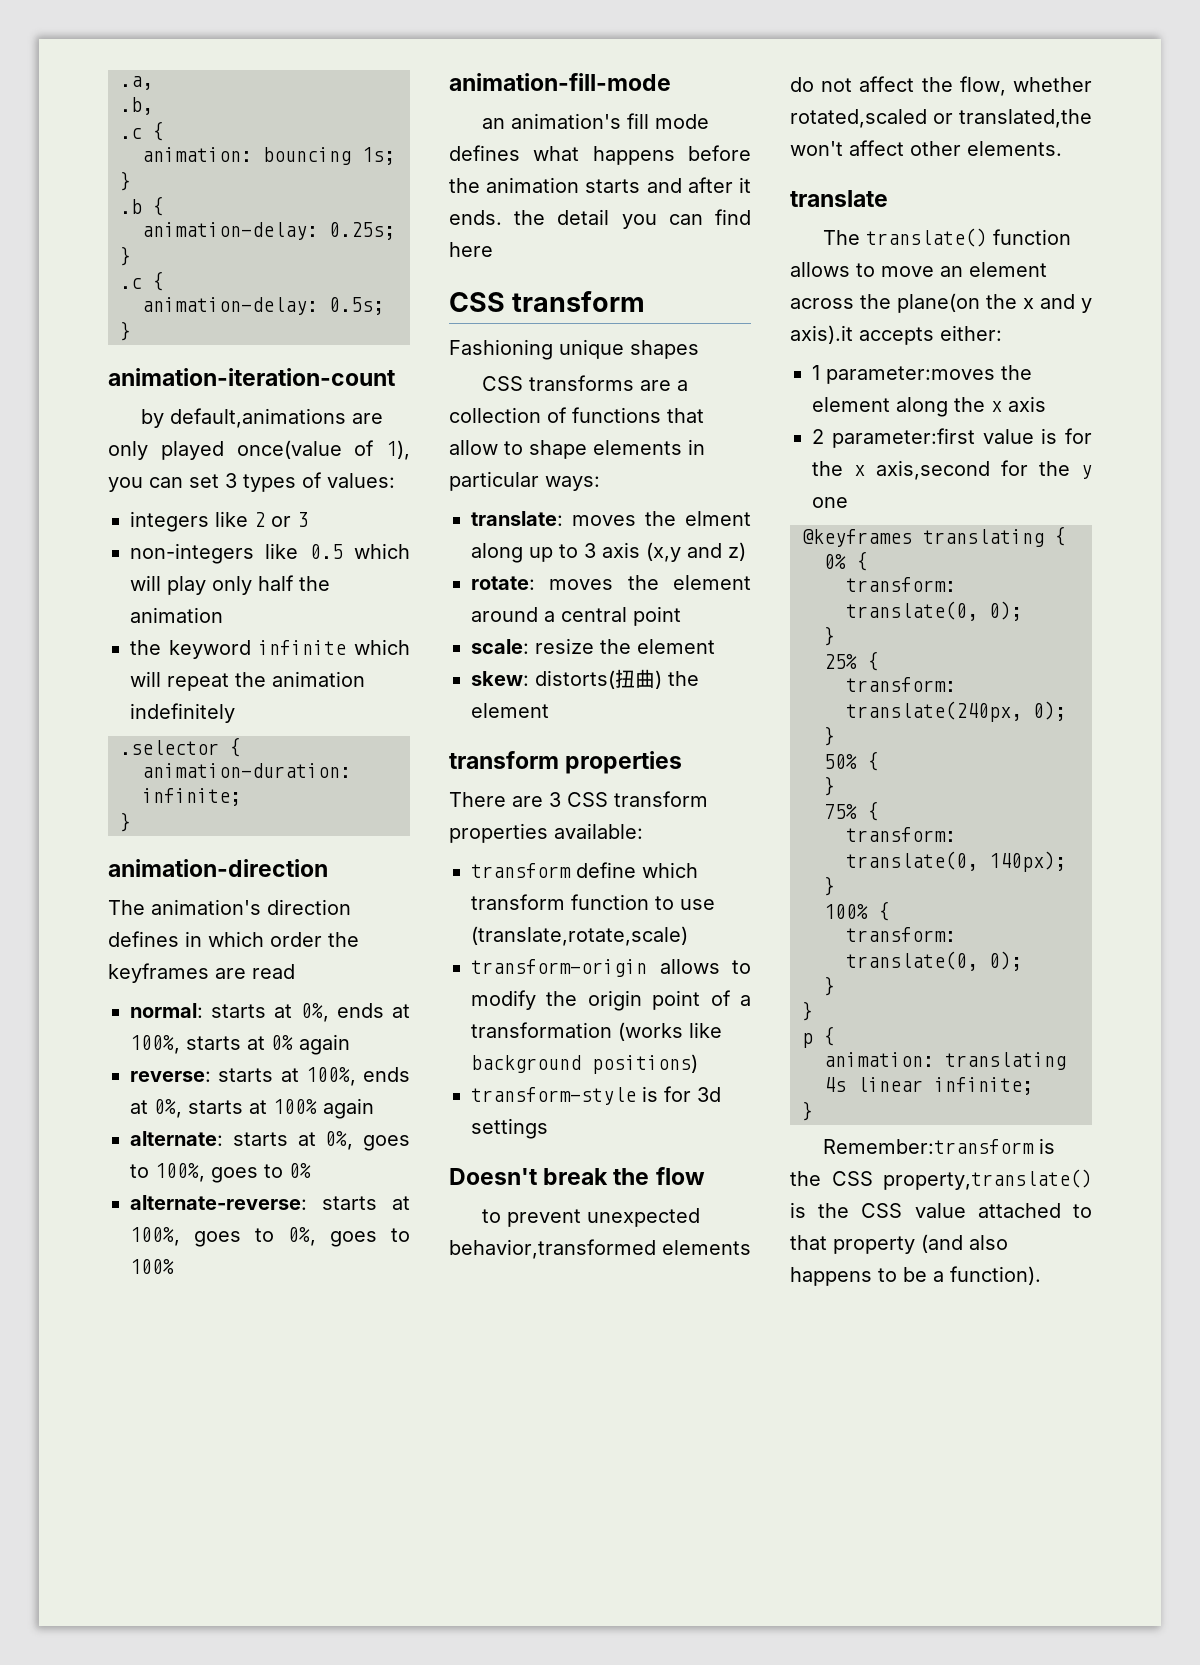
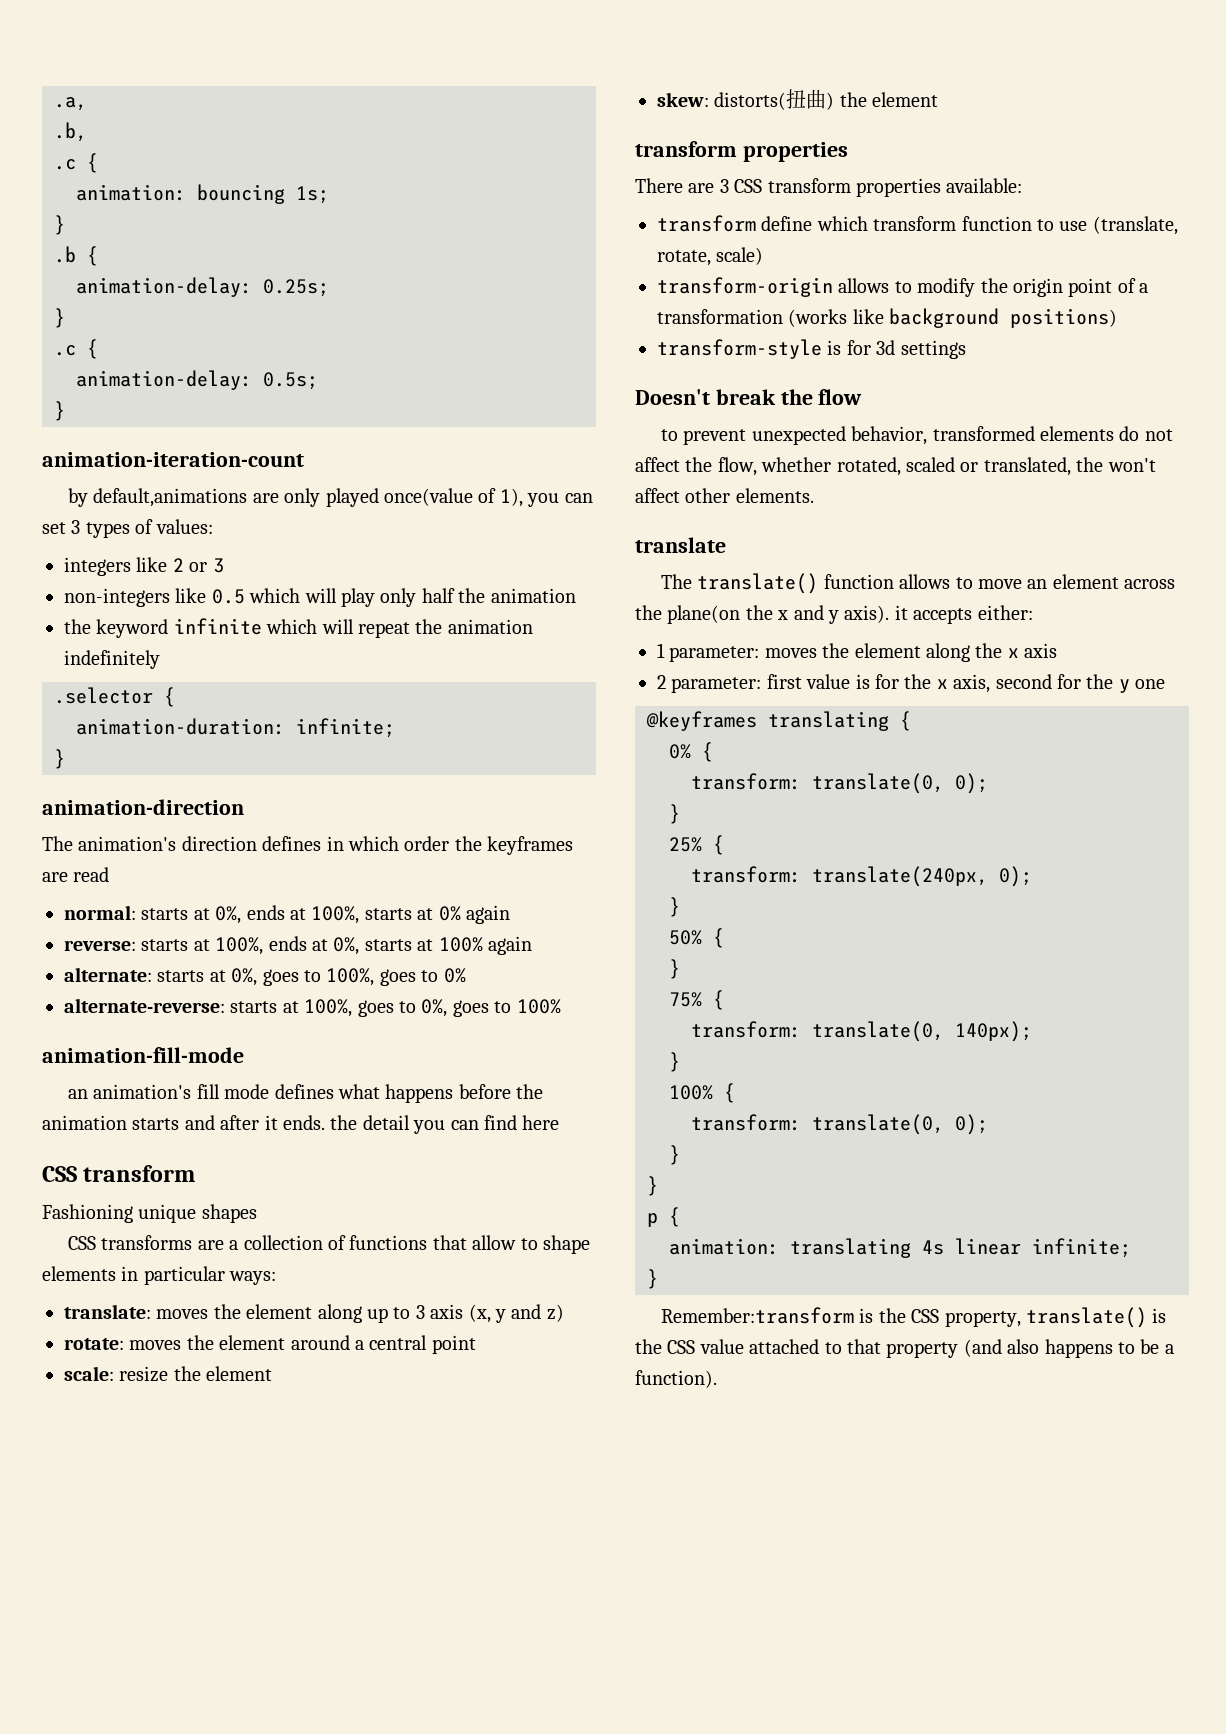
[685,511,751,526] elment -> [246,1304,313,1319] element
[646,542,681,562] (x,y -> [468,1304,506,1323] (x, y
[471,926,688,946] (translate,rotate,scale) -> [1092,216,1178,235] [657,247,764,266] (translate, rotate, scale)
[449,1239,656,1259] behavior,transformed -> [851,426,1035,445] behavior, transformed
[790,109,1092,128] rotated,scaled or translated,the -> [836,457,1104,476] rotated, scaled or translated, the
[790,325,853,344] axis).it -> [844,605,908,623] axis). it
[826,366,995,384] parameter:moves -> [669,646,817,662] parameter: moves
[831,428,975,448] parameter:first -> [671,674,802,693] parameter: first
[876,460,990,480] axis,second -> [953,674,1052,693] axis, second
[883,1169,1092,1190] property,translate() -> [944,1307,1148,1328] property, translate()

